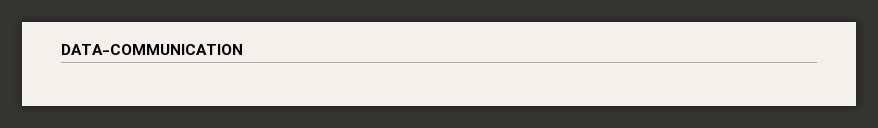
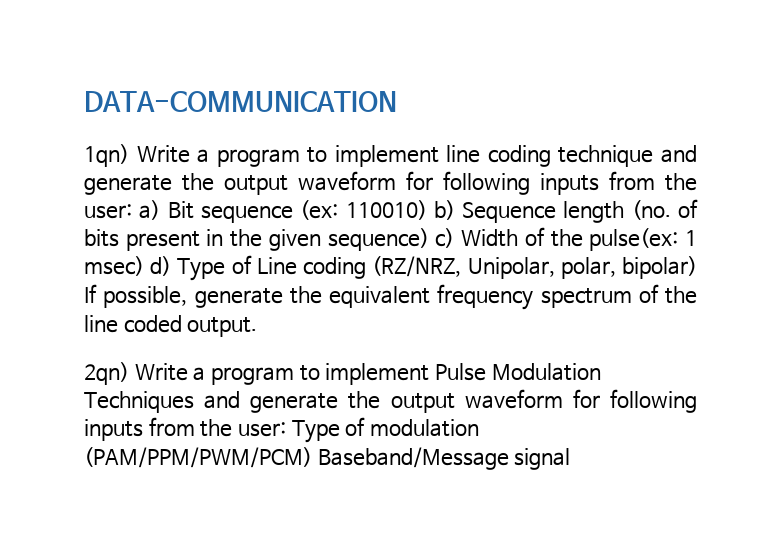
(243, 49) none -> [84,144,698,167] [84,171,697,195] [84,199,698,223] [84,227,697,251] [84,255,698,281] [84,284,697,310] [84,315,258,337] [84,362,601,385] [84,389,697,413] [84,417,479,443] [84,447,571,470] // 1qn) Write a program to implement line coding technique and generate the output waveform for following inputs from the user: a) Bit sequence (ex: 110010) b) Sequence length (no. of bits present in the given sequence) c) Width of the pulse(ex: 1 msec) d) Type of Line coding (RZ/NRZ, Unipolar, polar, bipolar) If possible, generate the equivalent frequency spectrum of the line coded output. // 2qn) Write a program to implement Pulse Modulation Techniques and generate the output waveform for following inputs from the user: Type of modulation (PAM/PPM/PWM/PCM) Baseband/Message signal

